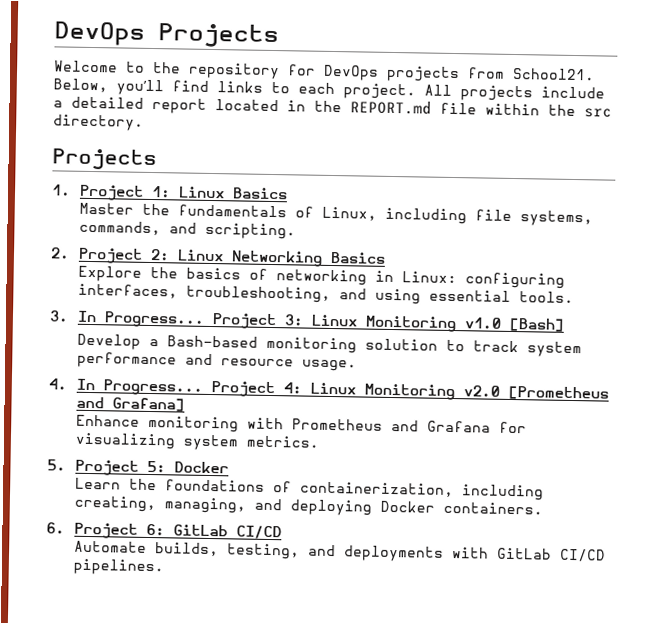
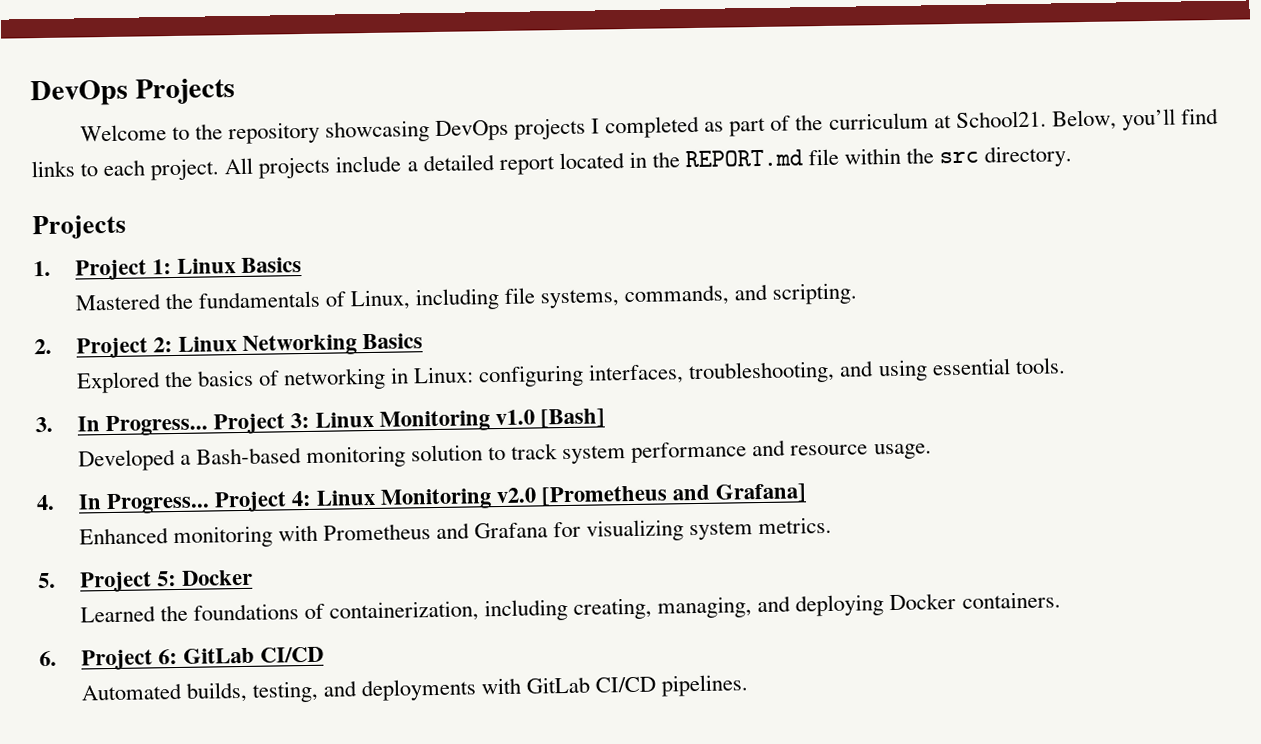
[288,64,316,76] for -> [324,120,430,143] showcasing
[467,67,505,79] from -> [591,112,952,139] I completed as part of the curriculum at
[78,202,134,215] Master -> [74,293,161,311] Mastered
[77,265,142,282] Explore -> [75,371,161,394] Explored
[76,333,141,350] Develop -> [77,449,176,472] Developed
[75,414,140,427] Enhance -> [78,527,169,545] Enhanced
[74,477,121,490] Learn -> [79,605,156,623] Learned
[73,540,147,553] Automate -> [80,682,182,701] Automated

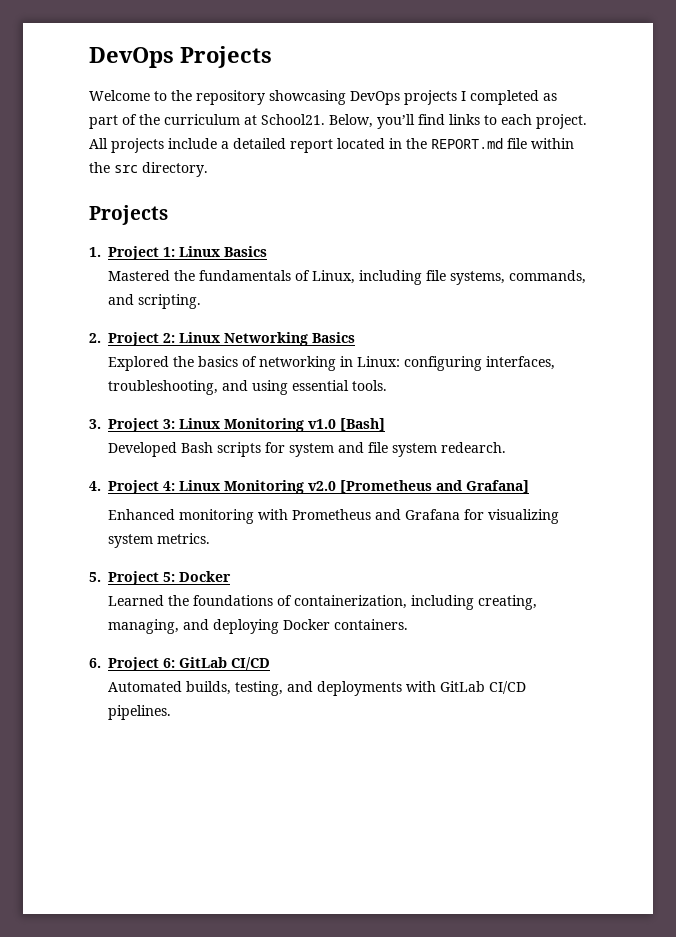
[76,414,208,437] In Progress... -> (101, 424) none
[179,439,932,469] a Bash-based monitoring solution to track system performance and resource usage. -> [181,442,507,457] Bash scripts for system and file system redearch.
[77,492,210,515] In Progress... -> (101, 486) none

